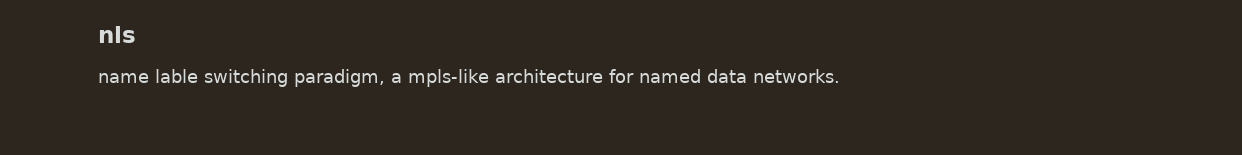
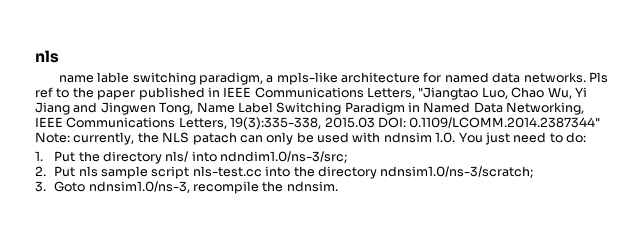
(840, 76) none -> [588,72,608,83] [35,87,587,100] [35,102,585,115] [35,117,601,130] [35,132,586,145] [35,151,348,164] [35,166,534,179] [35,181,338,194] Pls ref to the paper published in IEEE Communications Letters, "Jiangtao Luo, Chao Wu, Yi Jiang and Jingwen Tong, Name Label Switching Paradigm in Named Data Networking, IEEE Communications Letters, 19(3):335-338, 2015.03 DOI: 0.1109/LCOMM.2014.2387344" Note: currently, the NLS patach can only be used with ndnsim 1.0. You just need to do: // 1. Put the directory nls/ into ndndim1.0/ns-3/src; // 2. Put nls sample script nls-test.cc into the directory ndnsim1.0/ns-3/scratch; // 3. Goto ndnsim1.0/ns-3, recompile the ndnsim.

